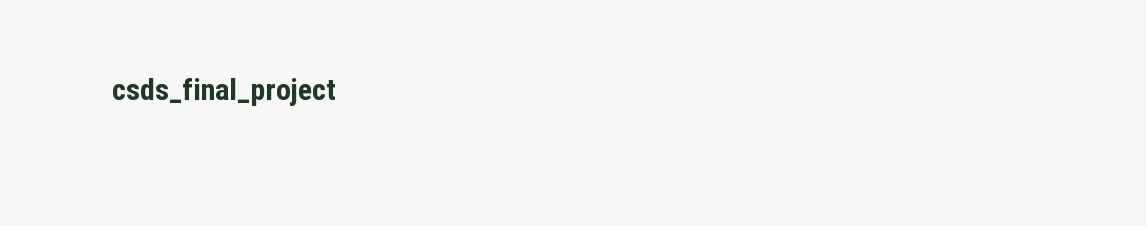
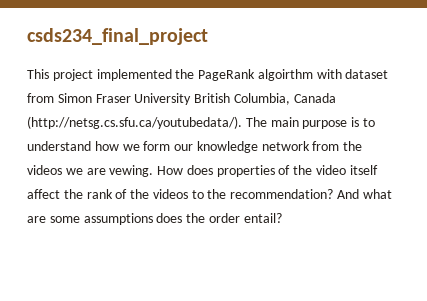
[112,78,336,106] csds_final_project -> [27,28,208,45] [27,69,389,81] [27,93,336,105] [27,116,375,129] [27,141,363,153] [27,165,378,177] [27,189,392,199] [27,213,282,225] csds234_final_project // This project implemented the PageRank algoirthm with dataset from Simon Fraser University British Columbia, Canada (http://netsg.cs.sfu.ca/youtubedata/). The main purpose is to understand how we form our knowledge network from the videos we are vewing. How does properties of the video itself affect the rank of the videos to the recommendation? And what are some assumptions does the order entail?

